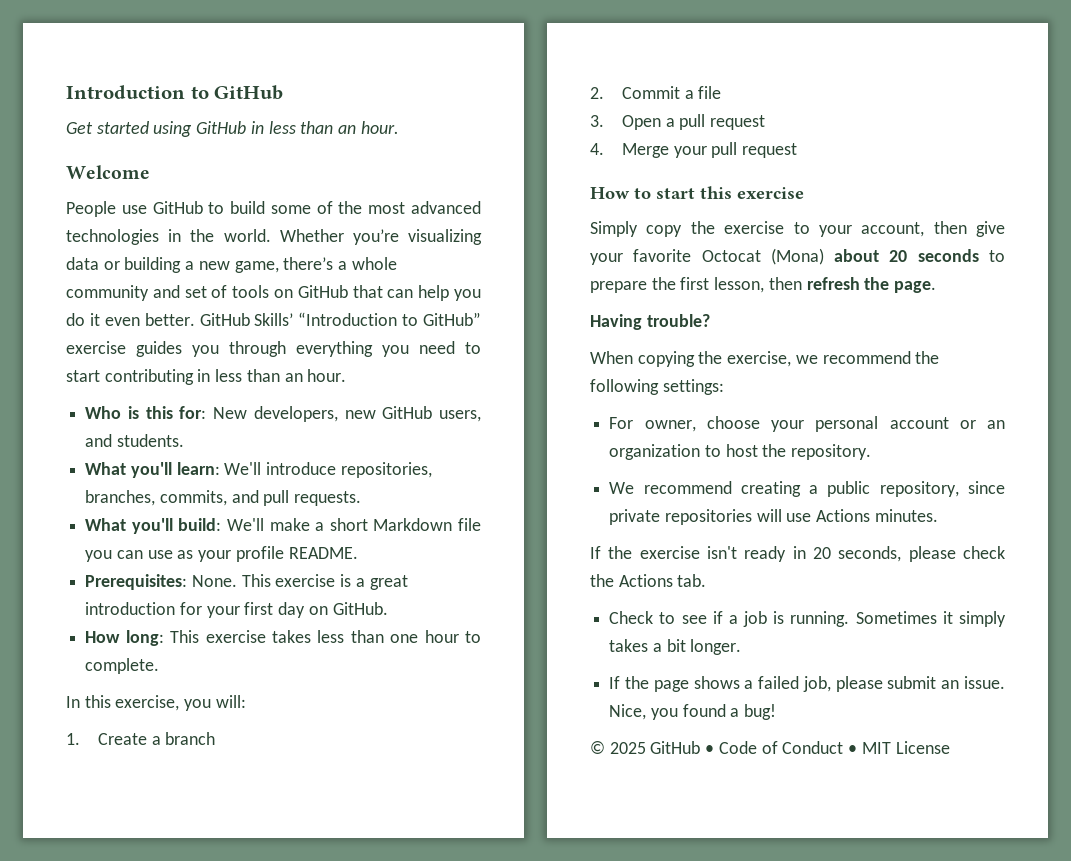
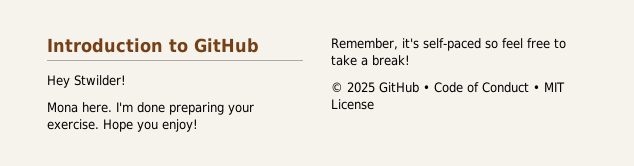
[66,121,399,137] [66,165,150,179] [66,201,481,217] [66,229,482,245] [66,257,397,273] [66,285,482,301] [66,312,481,326] [66,341,481,357] [66,369,347,385] [85,406,481,422] [85,434,184,447] [85,462,432,478] [85,490,362,506] [85,518,481,534] [85,546,358,562] [85,574,408,590] [85,602,388,618] [85,630,482,646] [85,658,160,674] [66,695,246,711] [66,732,216,745] [590,86,722,99] [590,114,766,130] [590,142,798,158] [590,186,804,199] [590,221,1005,237] [590,248,1005,265] [590,277,937,293] [590,314,710,330] [590,351,940,367] [590,379,724,395] [609,416,1005,432] [609,444,872,460] [609,481,1005,497] [609,509,938,525] [590,546,1005,562] [590,574,707,587] [609,611,1006,627] [609,639,742,655] [609,676,1005,692] [609,704,777,720] Get started using GitHub in less than an hour. // Welcome // People use GitHub to build some of the most advanced technologies in the world. Whether you’re visualizing data or building a new game, there’s a whole community and set of tools on GitHub that can help you do it even better. GitHub Skills’ “Introduction to GitHub” exercise guides you through everything you need to start contributing in less than an hour. // Who is this for: New developers, new GitHub users, and students. // What you'll learn: We'll introduce repositories, branches, commits, and pull requests. // What you'll build: We'll make a short Markdown file you can use as your profile README. // Prerequisites: None. This exercise is a great introduction for your first day on GitHub. // How long: This exercise takes less than one hour to complete. // In this exercise, you will: // 1. Create a branch // 2. Commit a file // 3. Open a pull request // 4. Merge your pull request // How to start this exercise // Simply copy the exercise to your account, then give your favorite Octocat (Mona) about 20 seconds to prepare the first lesson, then refresh the page. // Having trouble? // When copying the exercise, we recommend the following settings: // For owner, choose your personal account or an organization to host the repository. // We recommend creating a public repository, since private repositories will use Actions minutes. // If the exercise isn't ready in 20 seconds, please check the Actions tab. // Check to see if a job is running. Sometimes it simply takes a bit longer. // If the page shows a failed job, please submit an issue. Nice, you found a bug! -> [47,75,126,88] [47,102,254,115] [47,119,198,132] [331,38,566,51] [331,55,410,66] Hey Stwilder! // Mona here. I'm done preparing your exercise. Hope you enjoy! // Remember, it's self-paced so feel free to take a break!

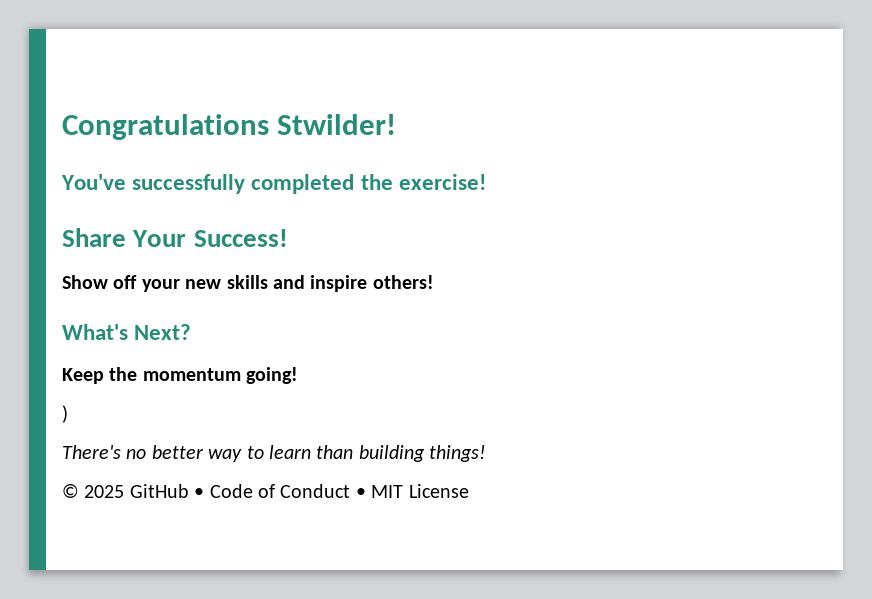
[47,38,259,53] [47,75,126,88] [47,102,254,115] [47,119,198,132] [331,38,566,51] [331,55,410,66] Introduction to GitHub // Hey Stwilder! // Mona here. I'm done preparing your exercise. Hope you enjoy! // Remember, it's self-paced so feel free to take a break! -> [62,114,397,140] [61,174,486,194] [62,228,288,247] [62,275,434,292] [62,324,192,340] [62,367,299,384] [62,405,68,423] [62,445,487,462] Congratulations Stwilder! // You've successfully completed the exercise! // Share Your Success! // Show off your new skills and inspire others! // What's Next? // Keep the momentum going! // ) // There's no better way to learn than building things!

